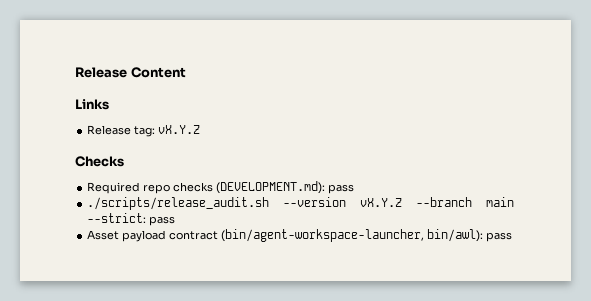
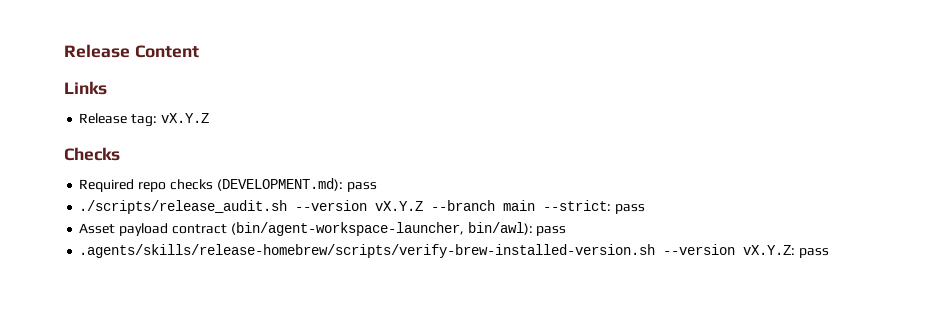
(513, 237) none -> [79,244,830,258] // .agents/skills/release-homebrew/scripts/verify-brew-installed-version.sh --version vX.Y.Z: pass

